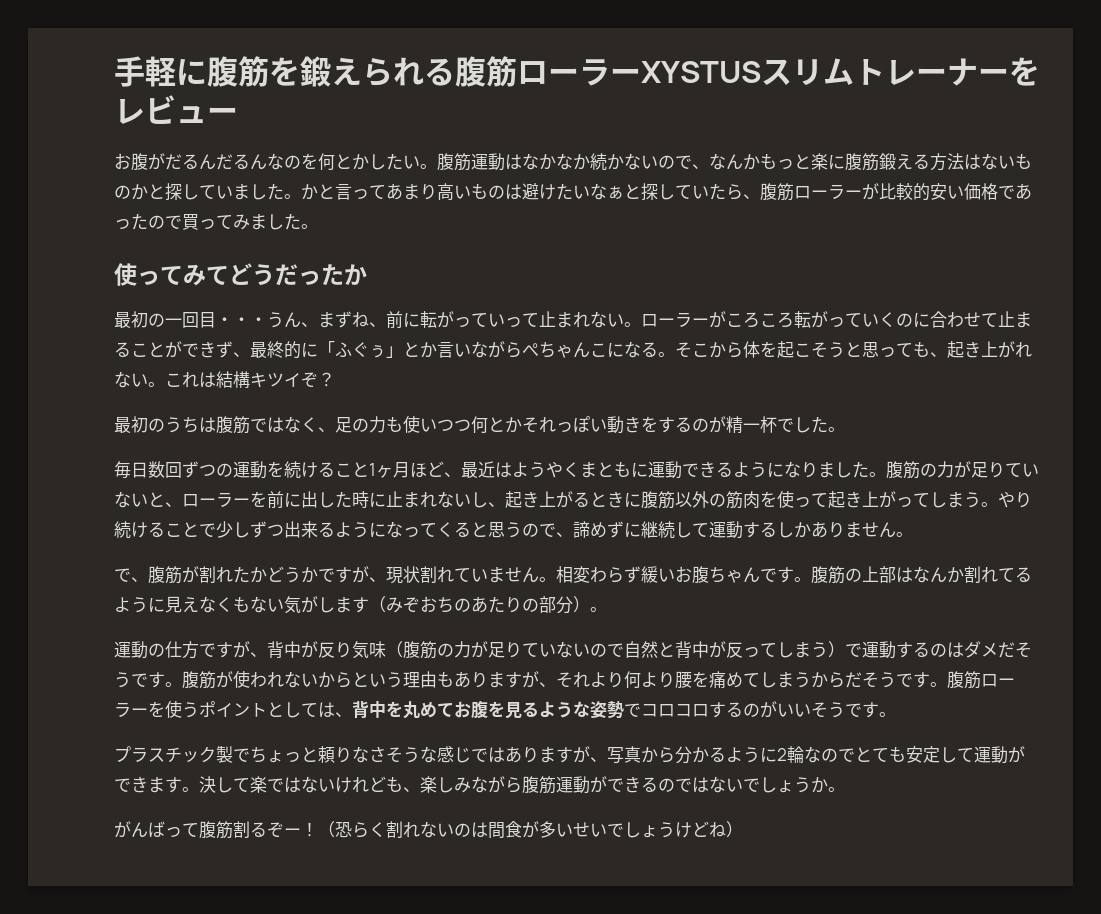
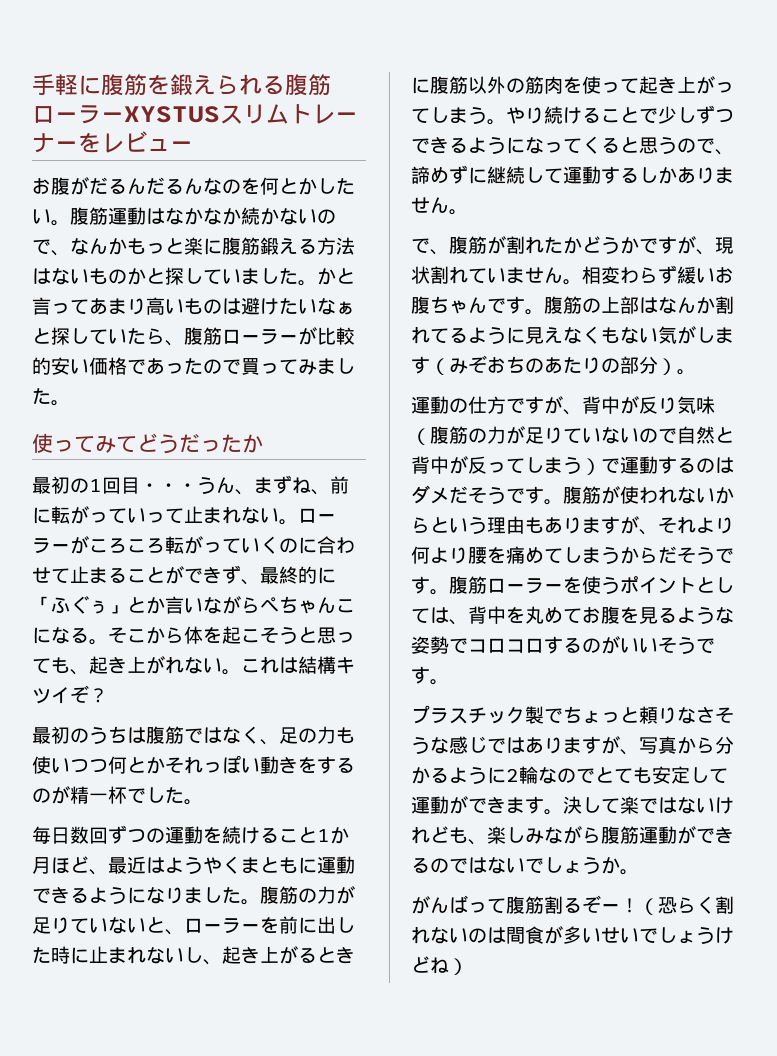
[165,318,182,326] 一 -> [89,479,102,492] 1
[376,465,393,478] ヶ -> [330,827,349,844] か
[284,521,318,538] 出来 -> [411,136,449,154] でき

